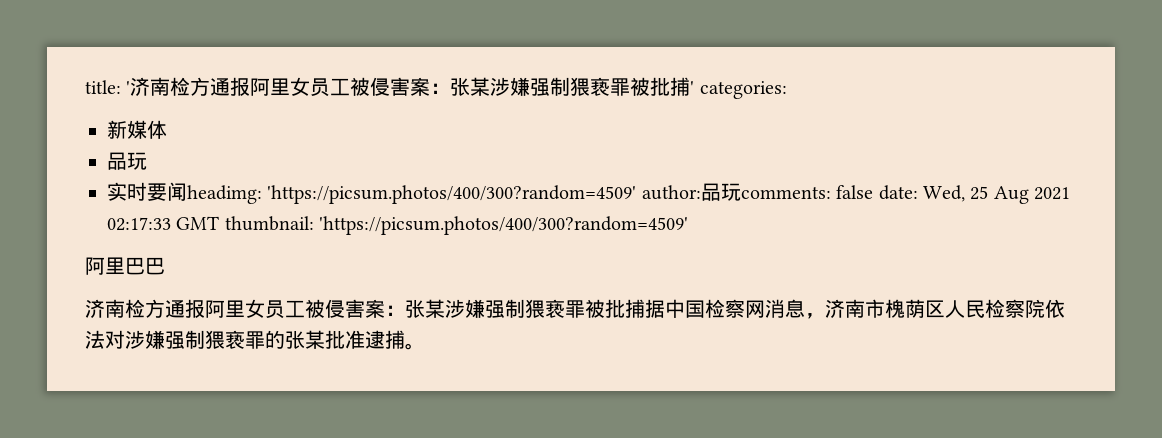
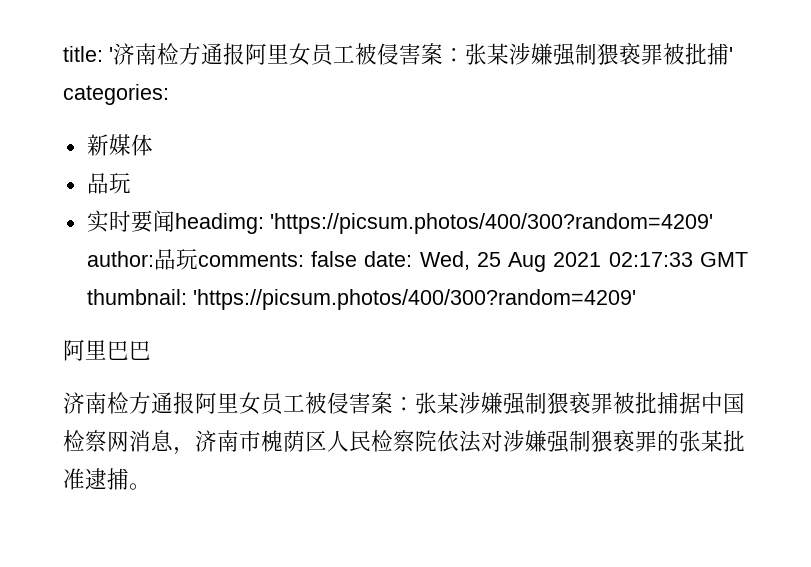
[267,185,637,204] 'https://picsum.photos/400/300?random=4509' -> [269,213,713,234] 'https://picsum.photos/400/300?random=4209'
[319,216,689,235] 'https://picsum.photos/400/300?random=4509' -> [192,289,636,310] 'https://picsum.photos/400/300?random=4209'

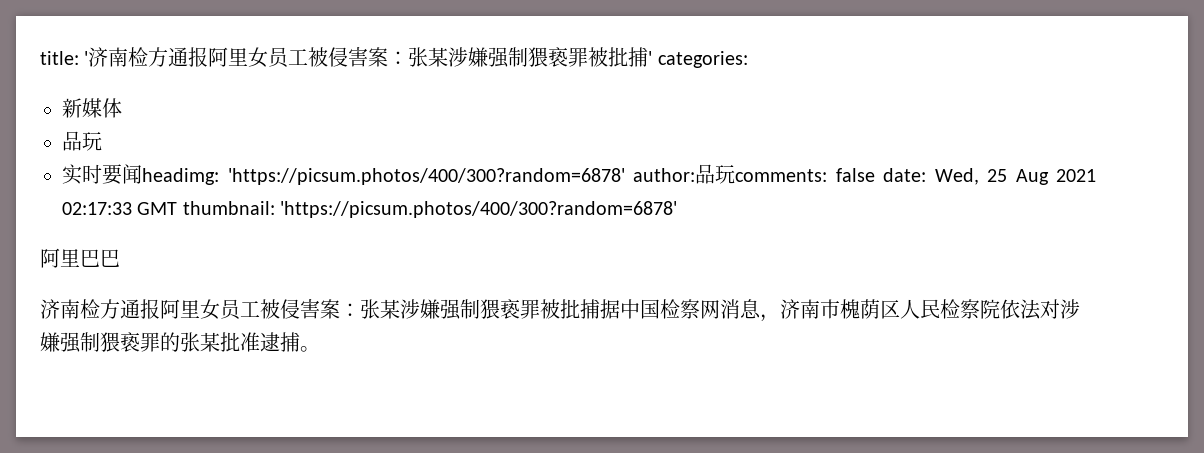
[269,213,713,234] 'https://picsum.photos/400/300?random=4209' -> [227,168,625,185] 'https://picsum.photos/400/300?random=6878'
[192,289,636,310] 'https://picsum.photos/400/300?random=4209' -> [280,201,678,218] 'https://picsum.photos/400/300?random=6878'

